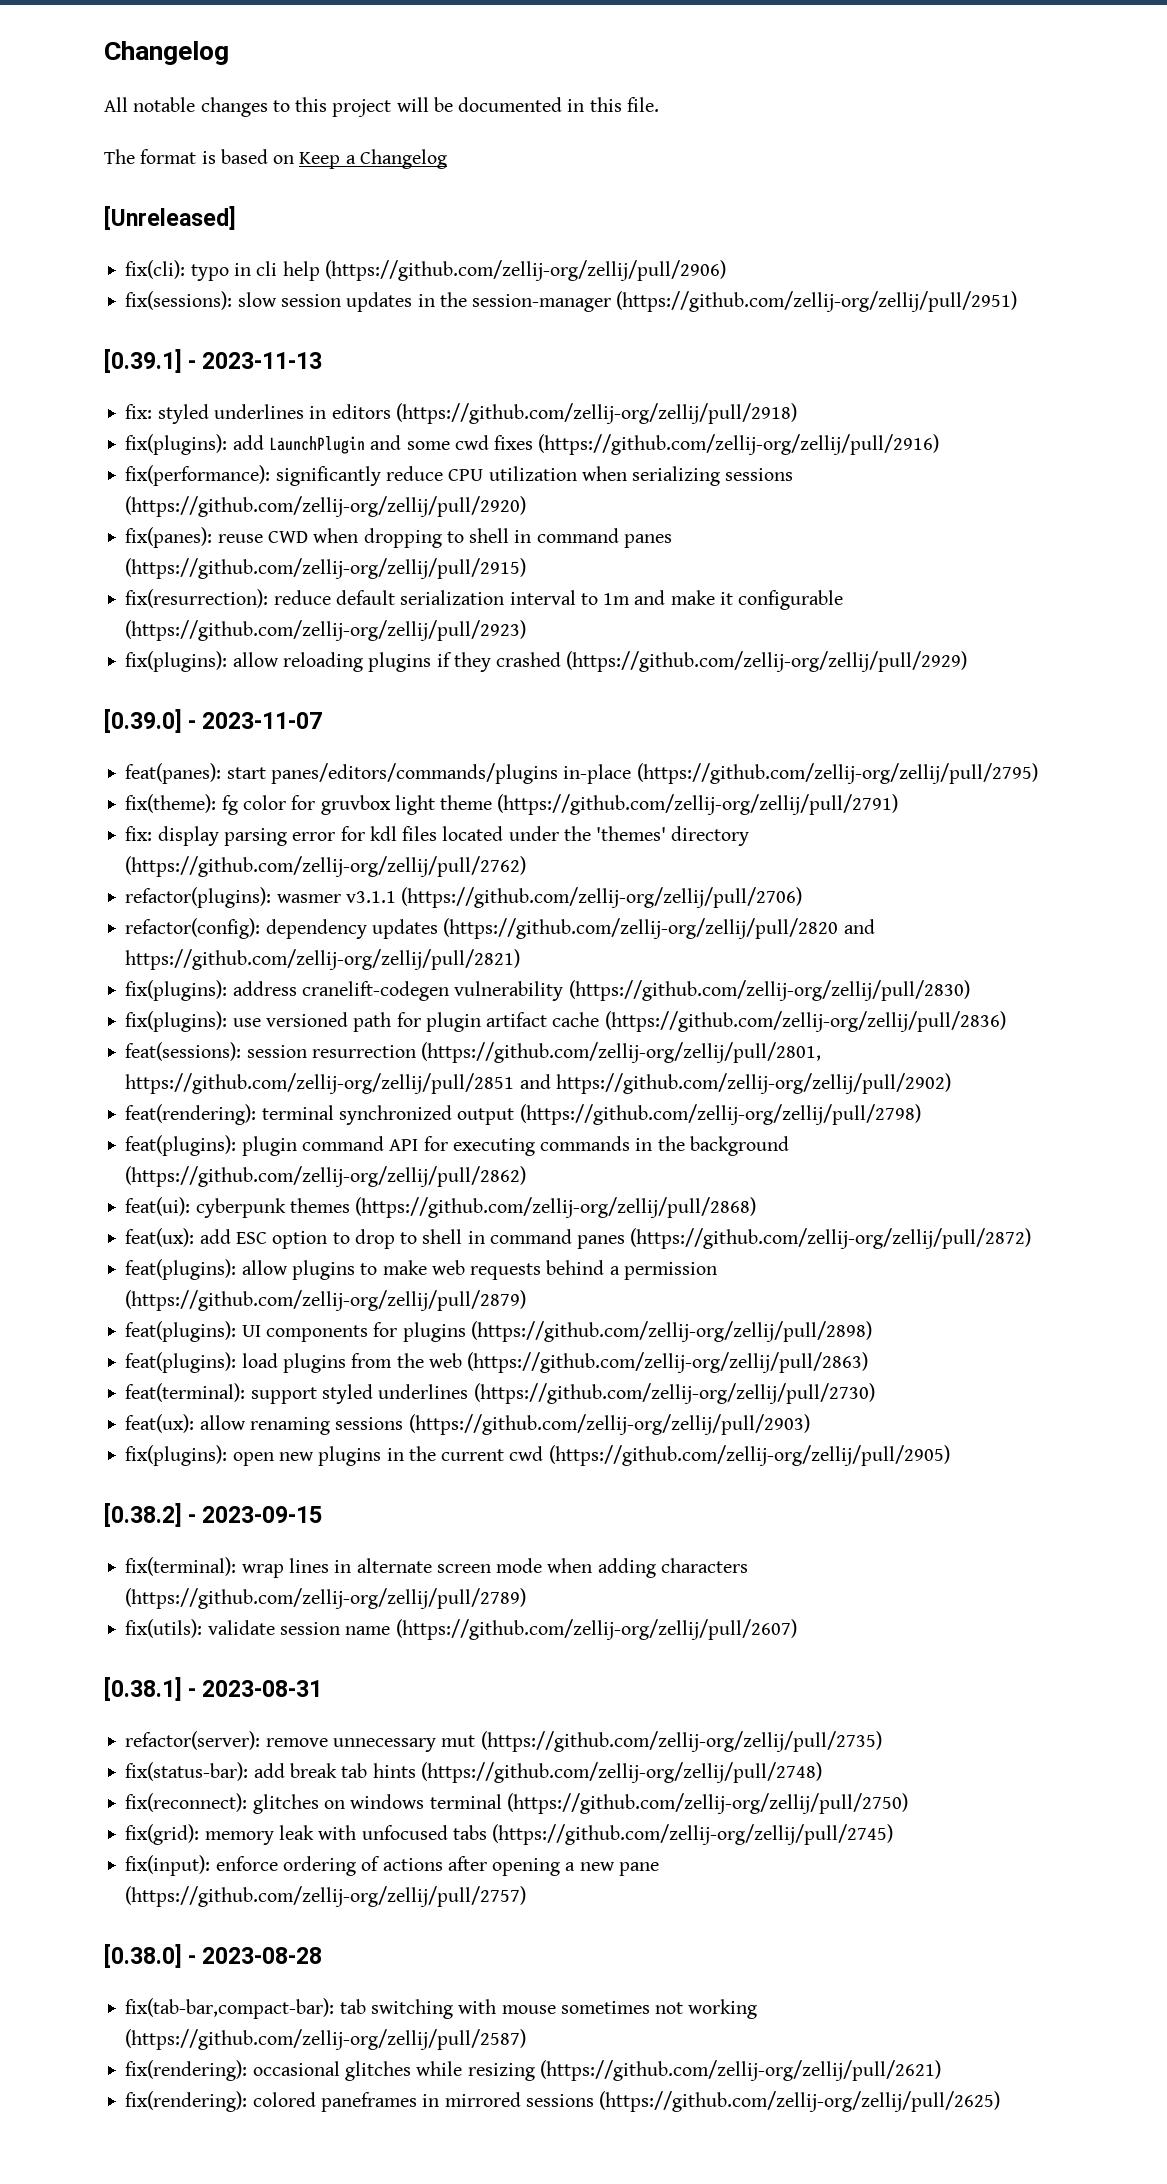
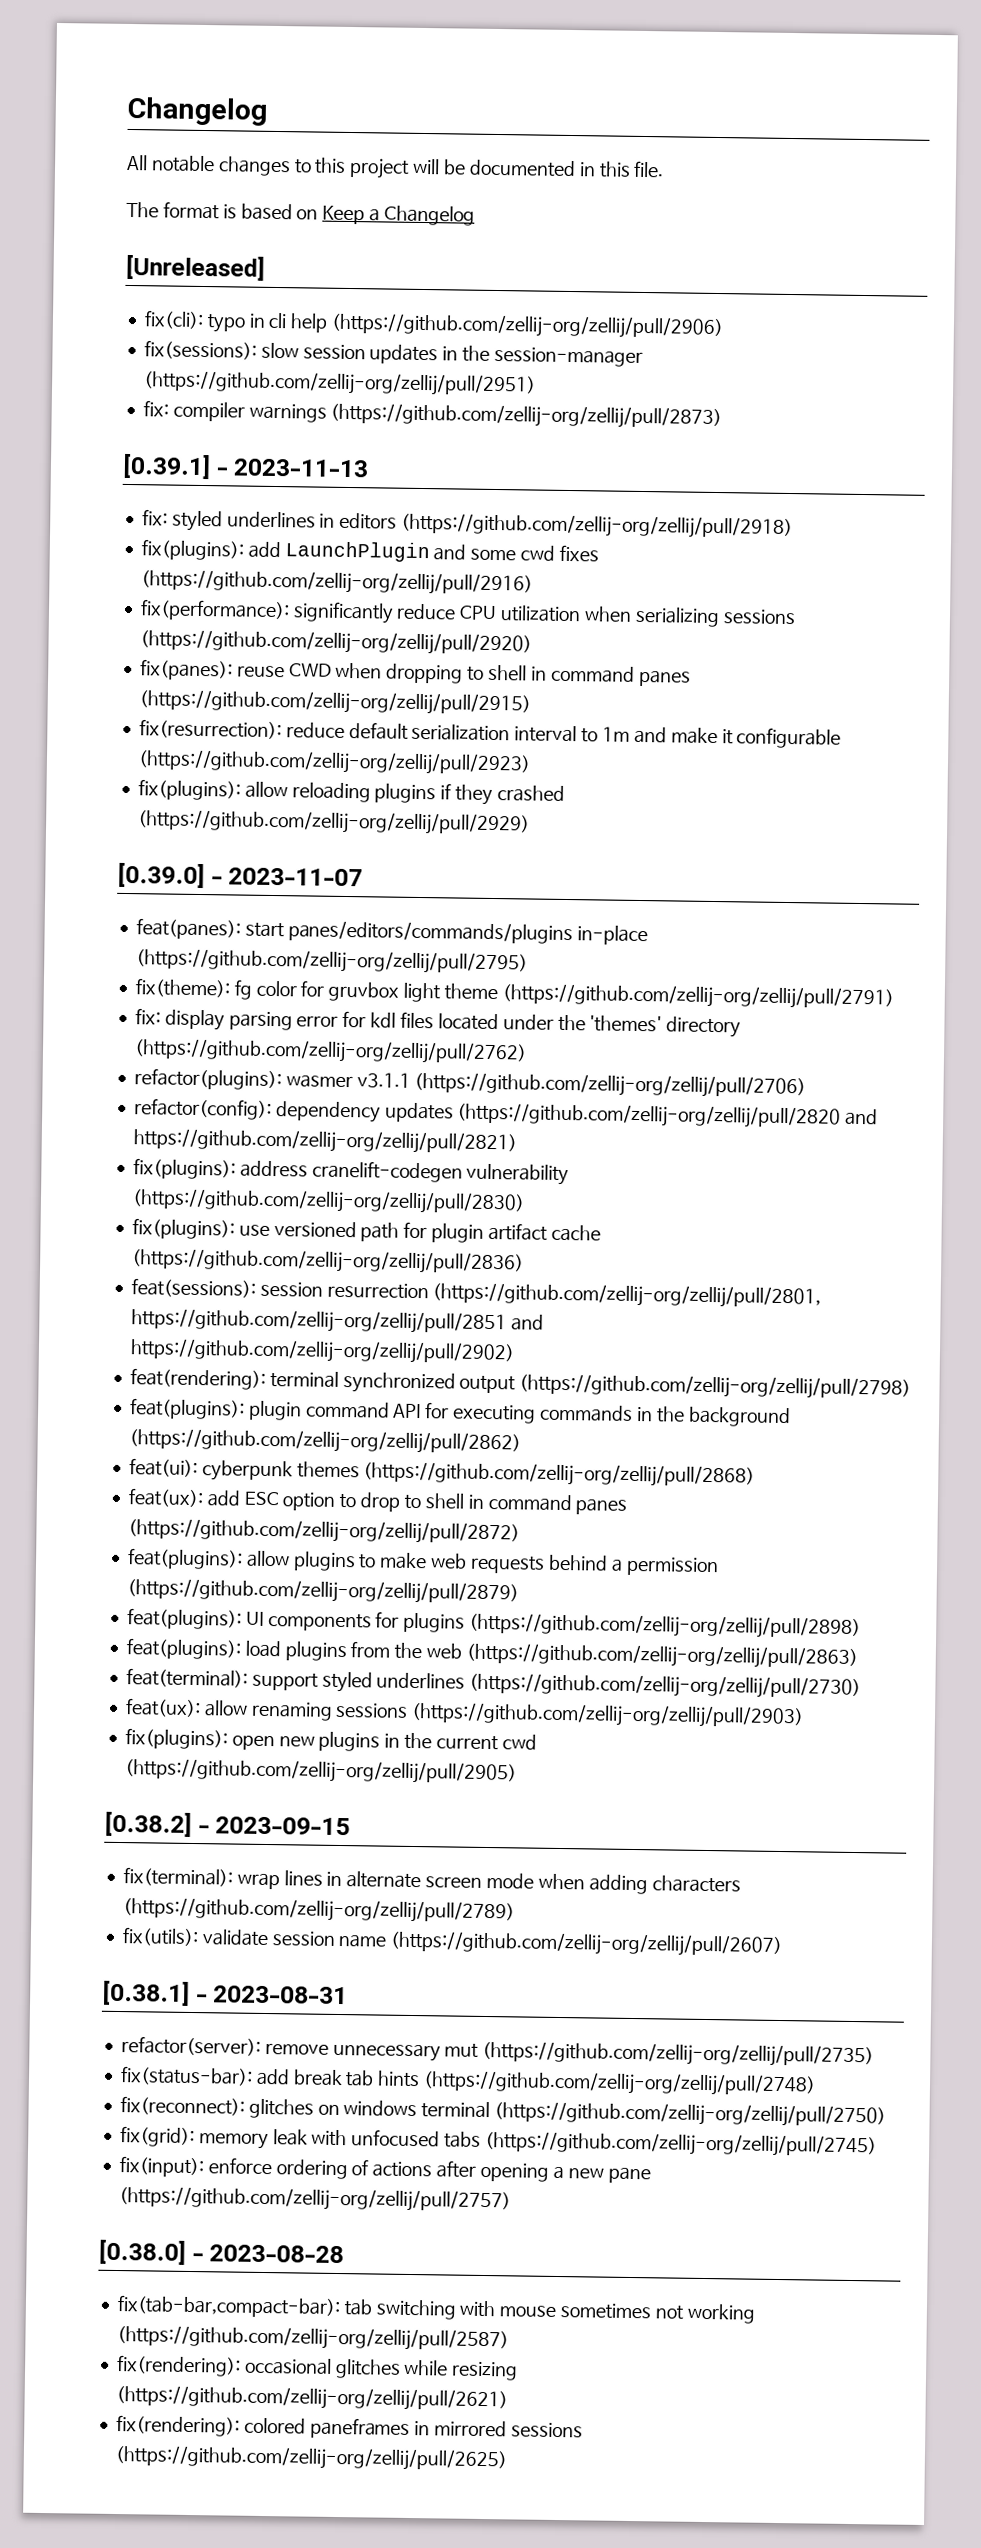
(1018, 301) none -> [142,400,723,430] // fix: compiler warnings (https://github.com/zellij-org/zellij/pull/2873)

